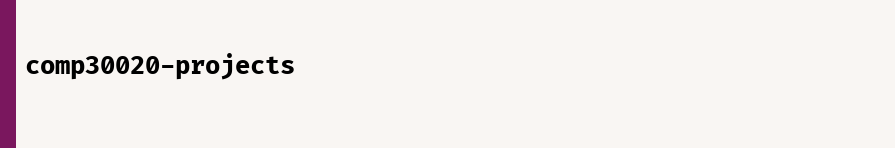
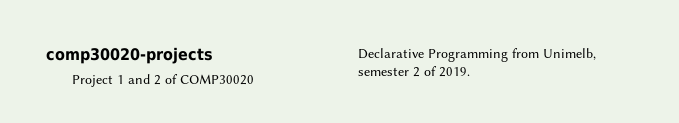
(295, 66) none -> [72,74,255,87] [358,48,596,62] [358,66,470,77] // Project 1 and 2 of COMP30020 Declarative Programming from Unimelb, semester 2 of 2019.

